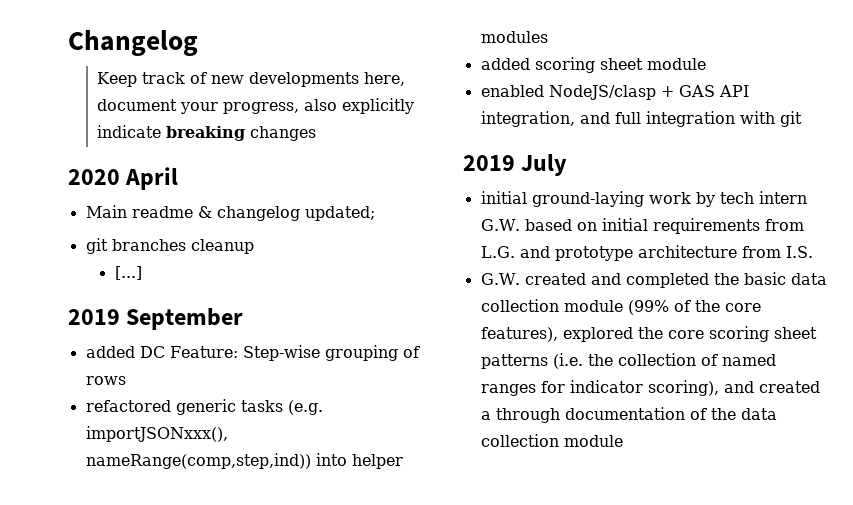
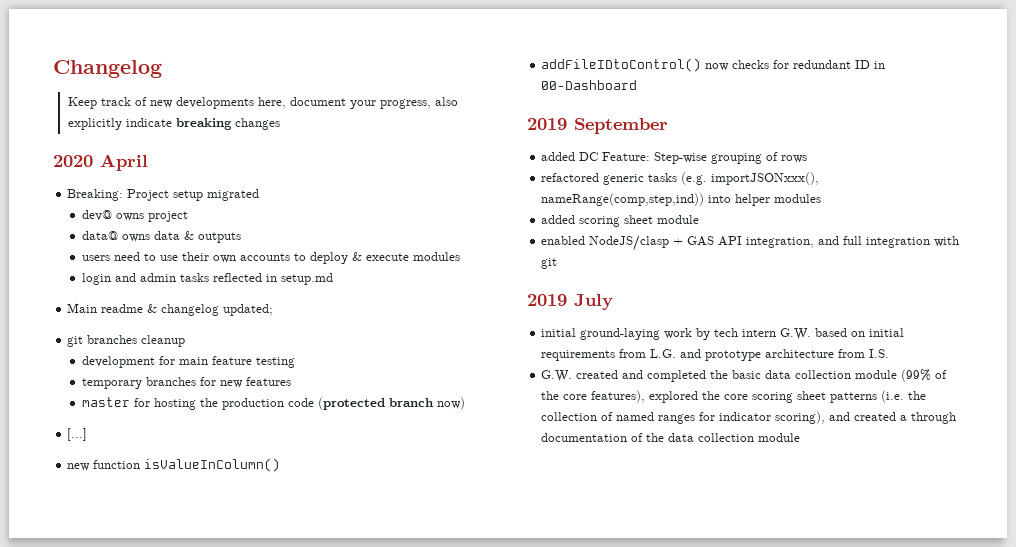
(179, 178) none -> [67,189,260,201] [81,210,188,222] [81,231,241,243] [81,252,460,264] [81,273,333,285] // Breaking: Project setup migrated // dev@ owns project // data@ owns data & outputs // users need to use their own accounts to deploy & execute modules // login and admin tasks reflected in setup.md
[114,266,142,280] [...] -> [81,356,295,368] [81,377,291,389] [81,397,465,410] [67,428,88,441] [67,458,281,472] [541,58,886,72] [541,80,638,90] development for main feature testing // temporary branches for new features // master for hosting the production code (protected branch now) // [...] // new function isValueInColumn() // addFileIDtoControl() now checks for redundant ID in 00-Dashboard

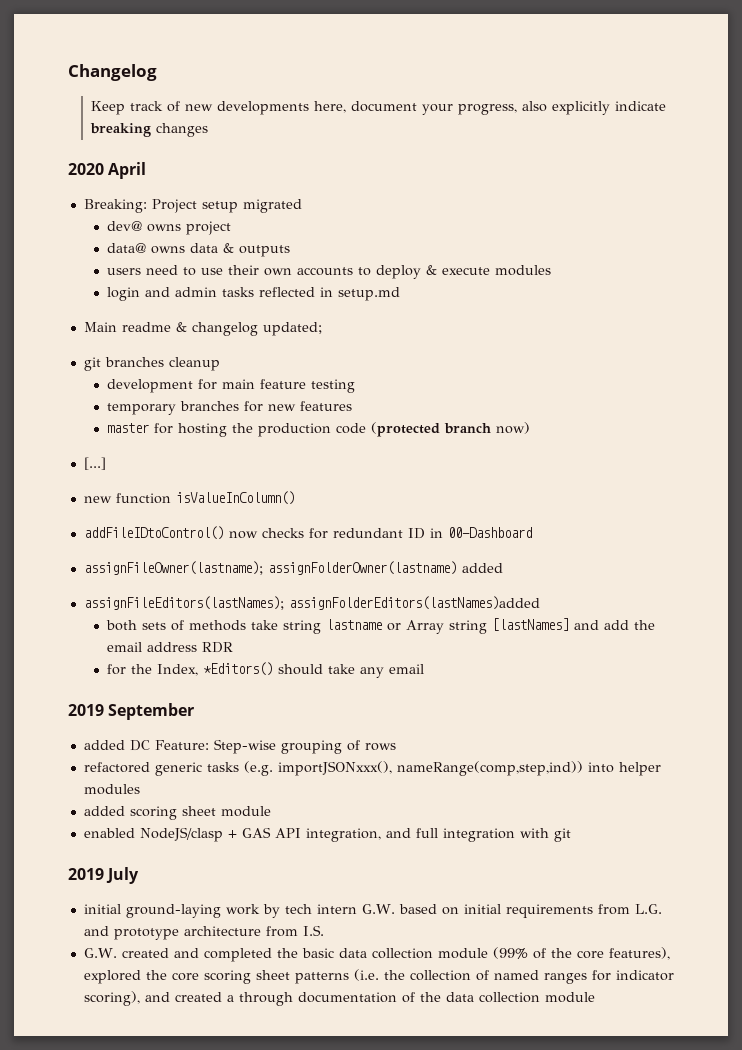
(638, 85) none -> [83,561,503,575] [83,596,540,610] [105,618,655,634] [106,642,233,653] [106,662,424,678] // assignFileOwner(lastname); assignFolderOwner(lastname) added // assignFileEditors(lastNames); assignFolderEditors(lastNames)added // both sets of methods take string lastname or Array string [lastNames] and add the email address RDR // for the Index, *Editors() should take any email

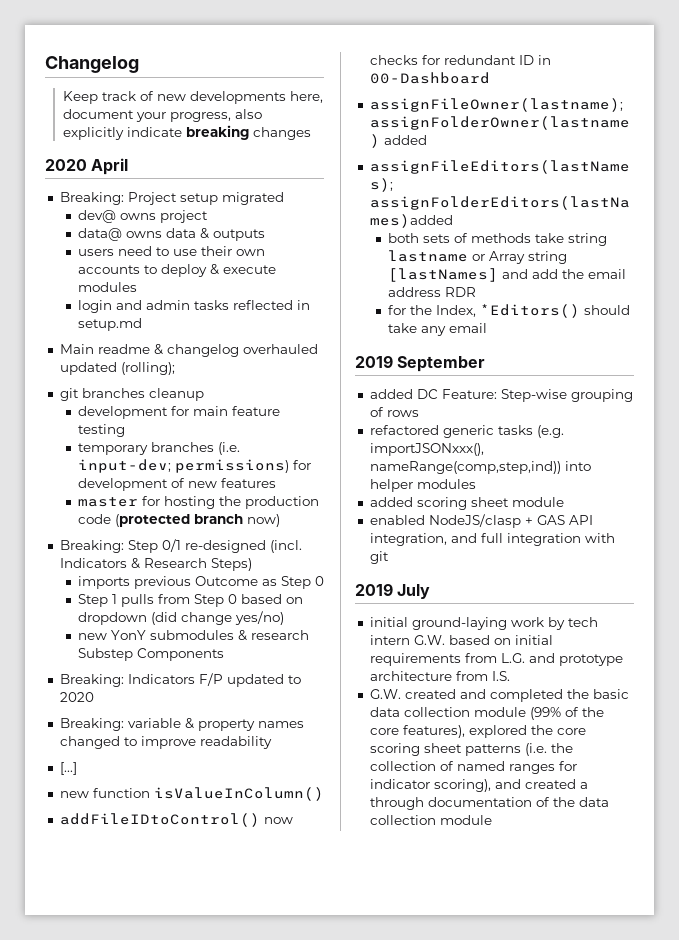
[262,322,322,336] updated; -> [242,344,318,354] [59,362,175,375] overhauled updated (rolling);
[243,401,263,412] for -> [217,442,240,455] [77,459,311,473] [77,478,185,491] (i.e. input-dev; permissions) for development of
(530, 428) none -> [59,539,302,553] [59,558,252,571] [77,576,324,589] [77,594,303,607] [77,611,284,625] [77,630,309,641] [77,648,224,661] [59,673,301,687] [59,692,94,702] [59,718,304,731] [59,736,272,749] // Breaking: Step 0/1 re-designed (incl. Indicators & Research Steps) // imports previous Outcome as Step 0 // Step 1 pulls from Step 0 based on dropdown (did change yes/no) // new YonY submodules & research Substep Components // Breaking: Indicators F/P updated to 2020 // Breaking: variable & property names changed to improve readability

